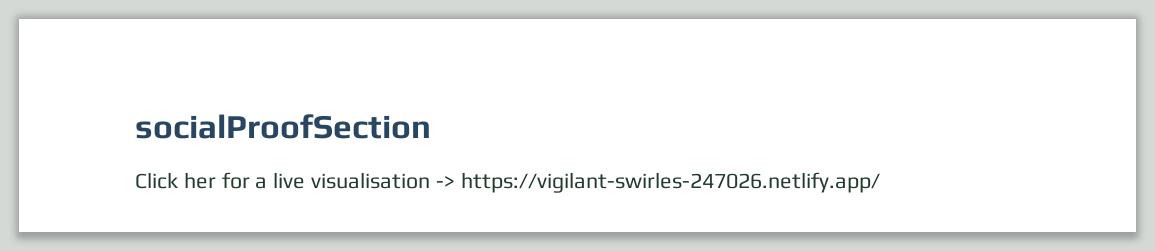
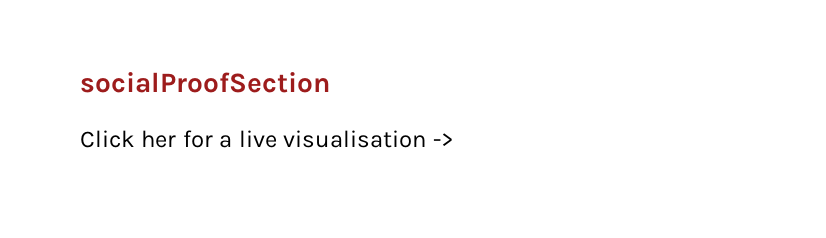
[460,172,880,193] https://vigilant-swirles-247026.netlify.app/ -> (454, 140) none

